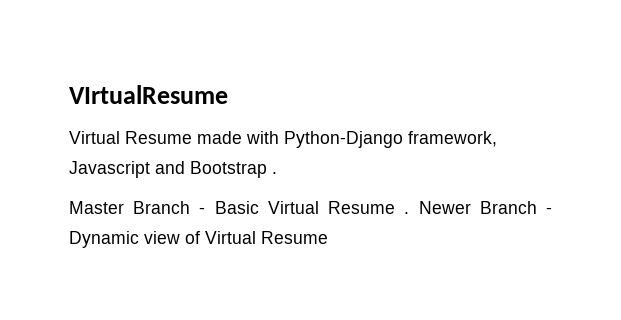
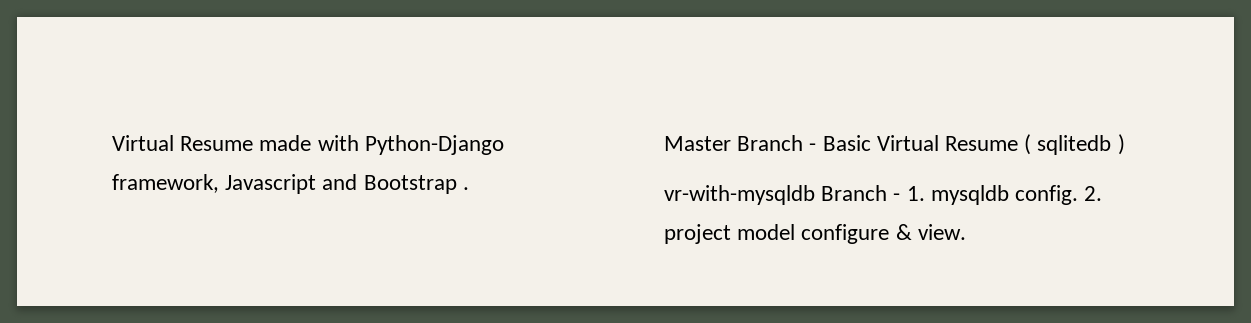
[69,85,228,104] VIrtualResume // -> (112, 143) none
[404,201,552,214] [69,231,328,248] . Newer Branch - Dynamic view of Virtual Resume -> [1024,134,1125,155] [664,185,1103,205] [664,224,966,244] ( sqlitedb ) // vr-with-mysqldb Branch - 1. mysqldb config. 2. project model configure & view.

